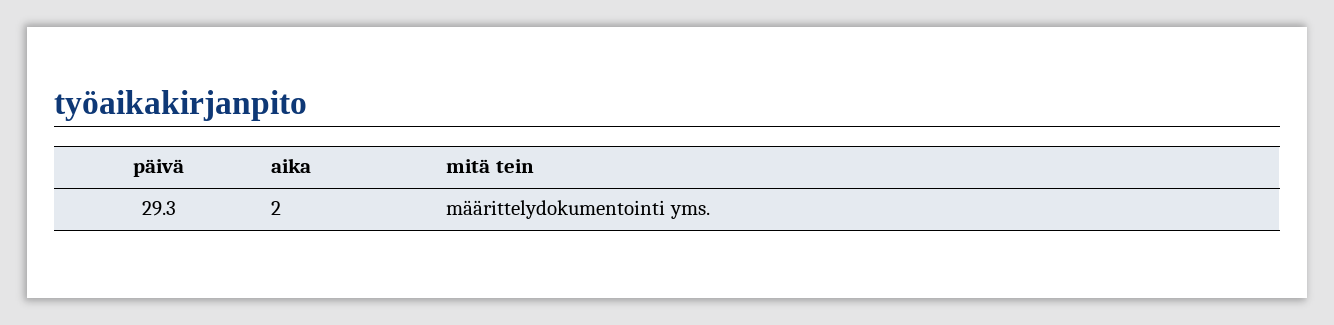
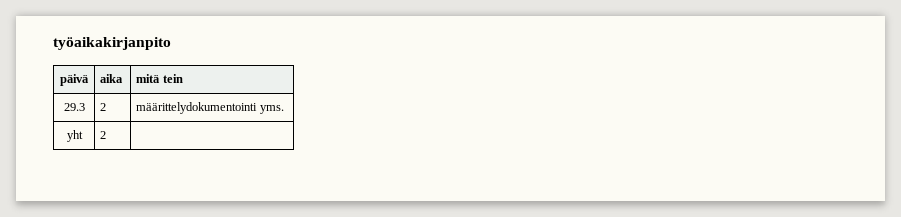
(710, 212) none -> [66,130,83,142] [100,131,107,139] // yht | 2 |

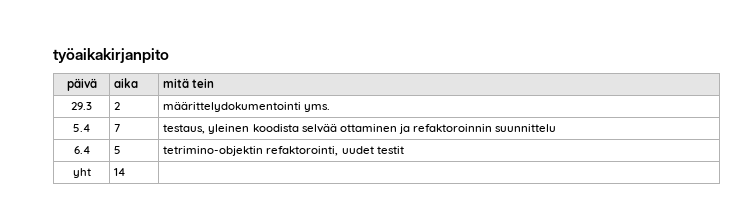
(284, 109) none -> [73,124,90,132] [114,124,121,132] [163,124,557,134] [73,146,90,154] [114,146,122,154] [163,146,404,156] // 5.4 | 7 | testaus, yleinen koodista selvää ottaminen ja refaktoroinnin suunnittelu // 6.4 | 5 | tetrimino-objektin refaktorointi, uudet testit
[100,131,107,139] 2 -> [114,168,126,176] 14

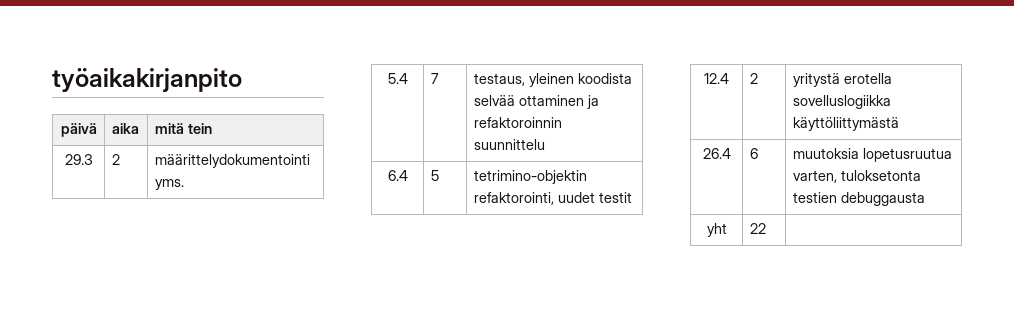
(404, 150) none -> [704,73,729,84] [749,73,758,84] [792,73,892,87] [792,95,891,109] [792,117,899,131] [702,148,731,159] [749,148,758,159] [792,148,952,162] [792,170,921,183] [792,192,925,206] // 12.4 | 2 | yritystä erotella sovelluslogiikka käyttöliittymästä // 26.4 | 6 | muutoksia lopetusruutua varten, tuloksetonta testien debuggausta
[114,168,126,176] 14 -> [749,223,766,234] 22

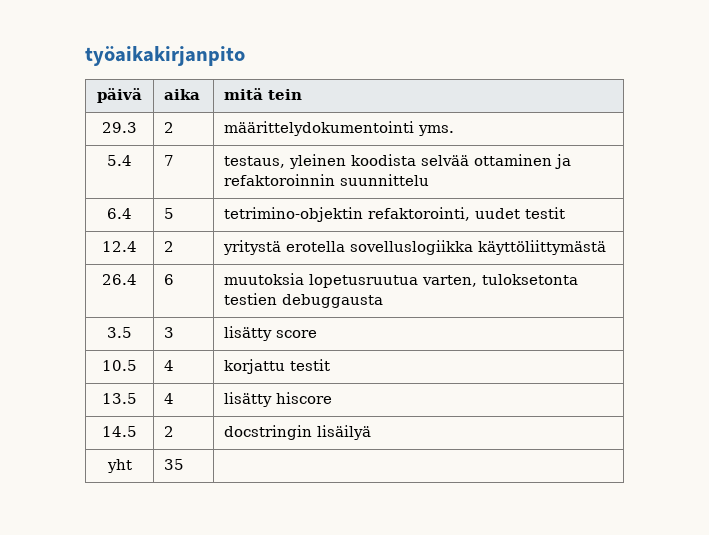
(925, 199) none -> [107,327,132,338] [164,327,175,338] [224,326,318,341] [102,360,137,371] [164,360,175,371] [224,359,331,374] [102,393,137,404] [164,393,175,404] [224,392,333,407] [102,426,137,437] [164,426,175,437] [224,425,372,440] // 3.5 | 3 | lisätty score // 10.5 | 4 | korjattu testit // 13.5 | 4 | lisätty hiscore // 14.5 | 2 | docstringin lisäilyä
[749,223,766,234] 22 -> [164,459,185,470] 35

